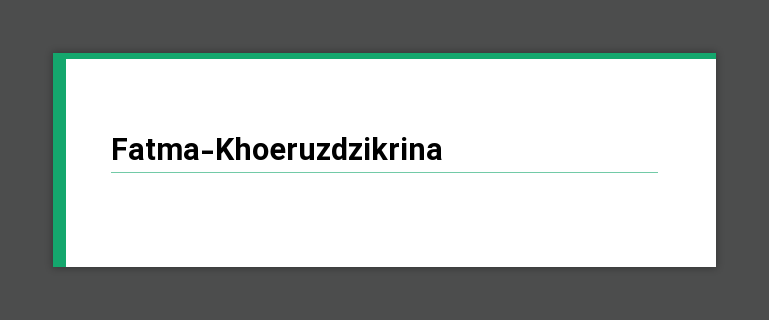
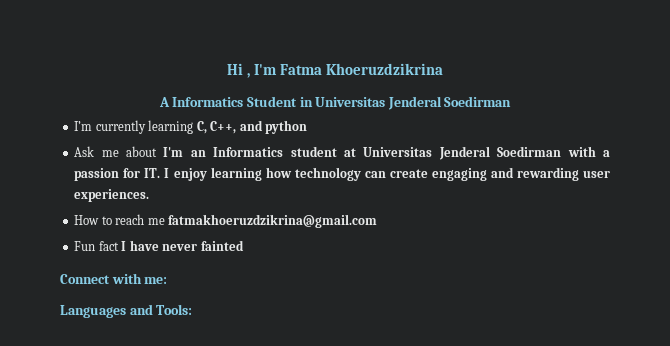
[111,137,443,160] Fatma-Khoeruzdzikrina -> [226,63,444,78] [158,96,512,110] [74,120,308,134] [74,146,610,160] [74,167,611,181] [74,189,150,202] [74,214,378,228] [74,240,244,251] [60,273,168,284] [60,304,193,318] Hi , I'm Fatma Khoeruzdzikrina // A Informatics Student in Universitas Jenderal Soedirman // I’m currently learning C, C++, and python // Ask me about I'm an Informatics student at Universitas Jenderal Soedirman with a passion for IT. I enjoy learning how technology can create engaging and rewarding user experiences. // How to reach me fatmakhoeruzdzikrina@gmail.com // Fun fact I have never fainted // Connect with me: // Languages and Tools:

